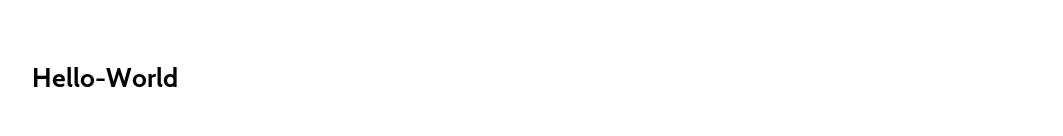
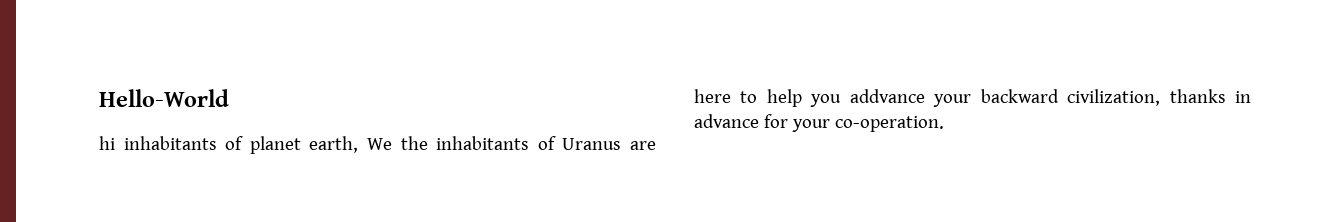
(178, 77) none -> [99,136,657,154] [694,89,1251,107] [694,114,944,132] // hi inhabitants of planet earth, We the inhabitants of Uranus are here to help you addvance your backward civilization, thanks in advance for your co-operation.

